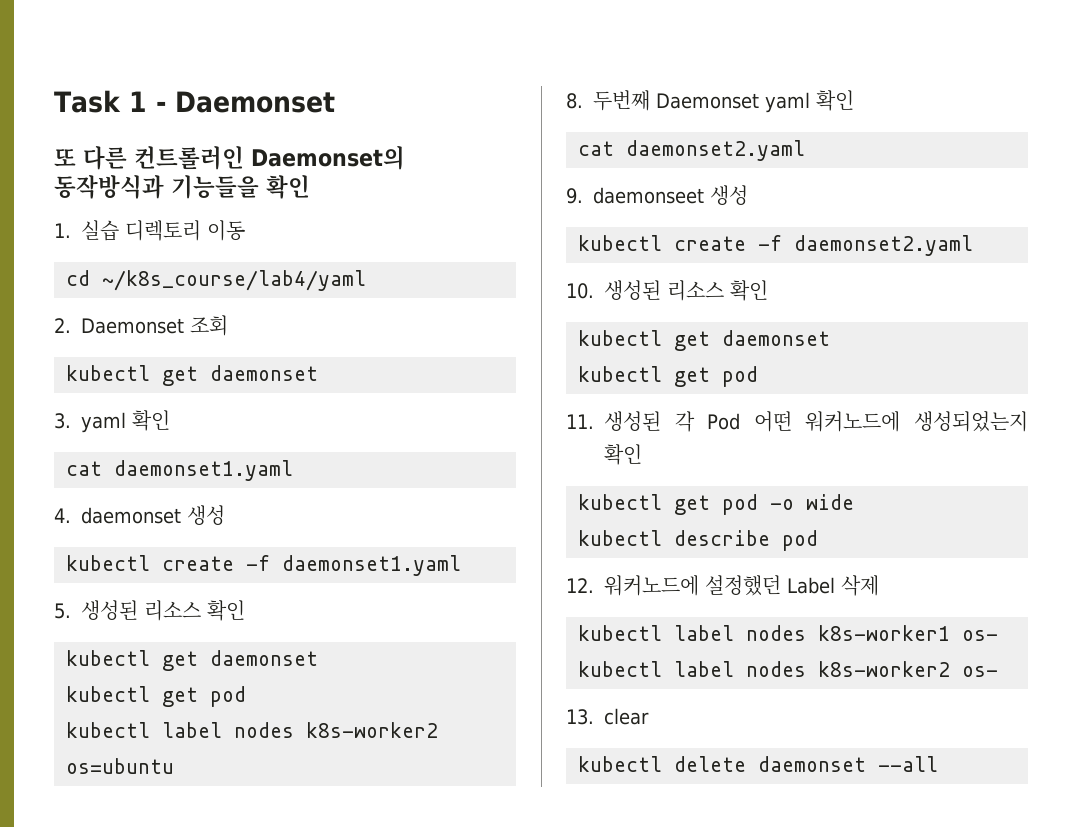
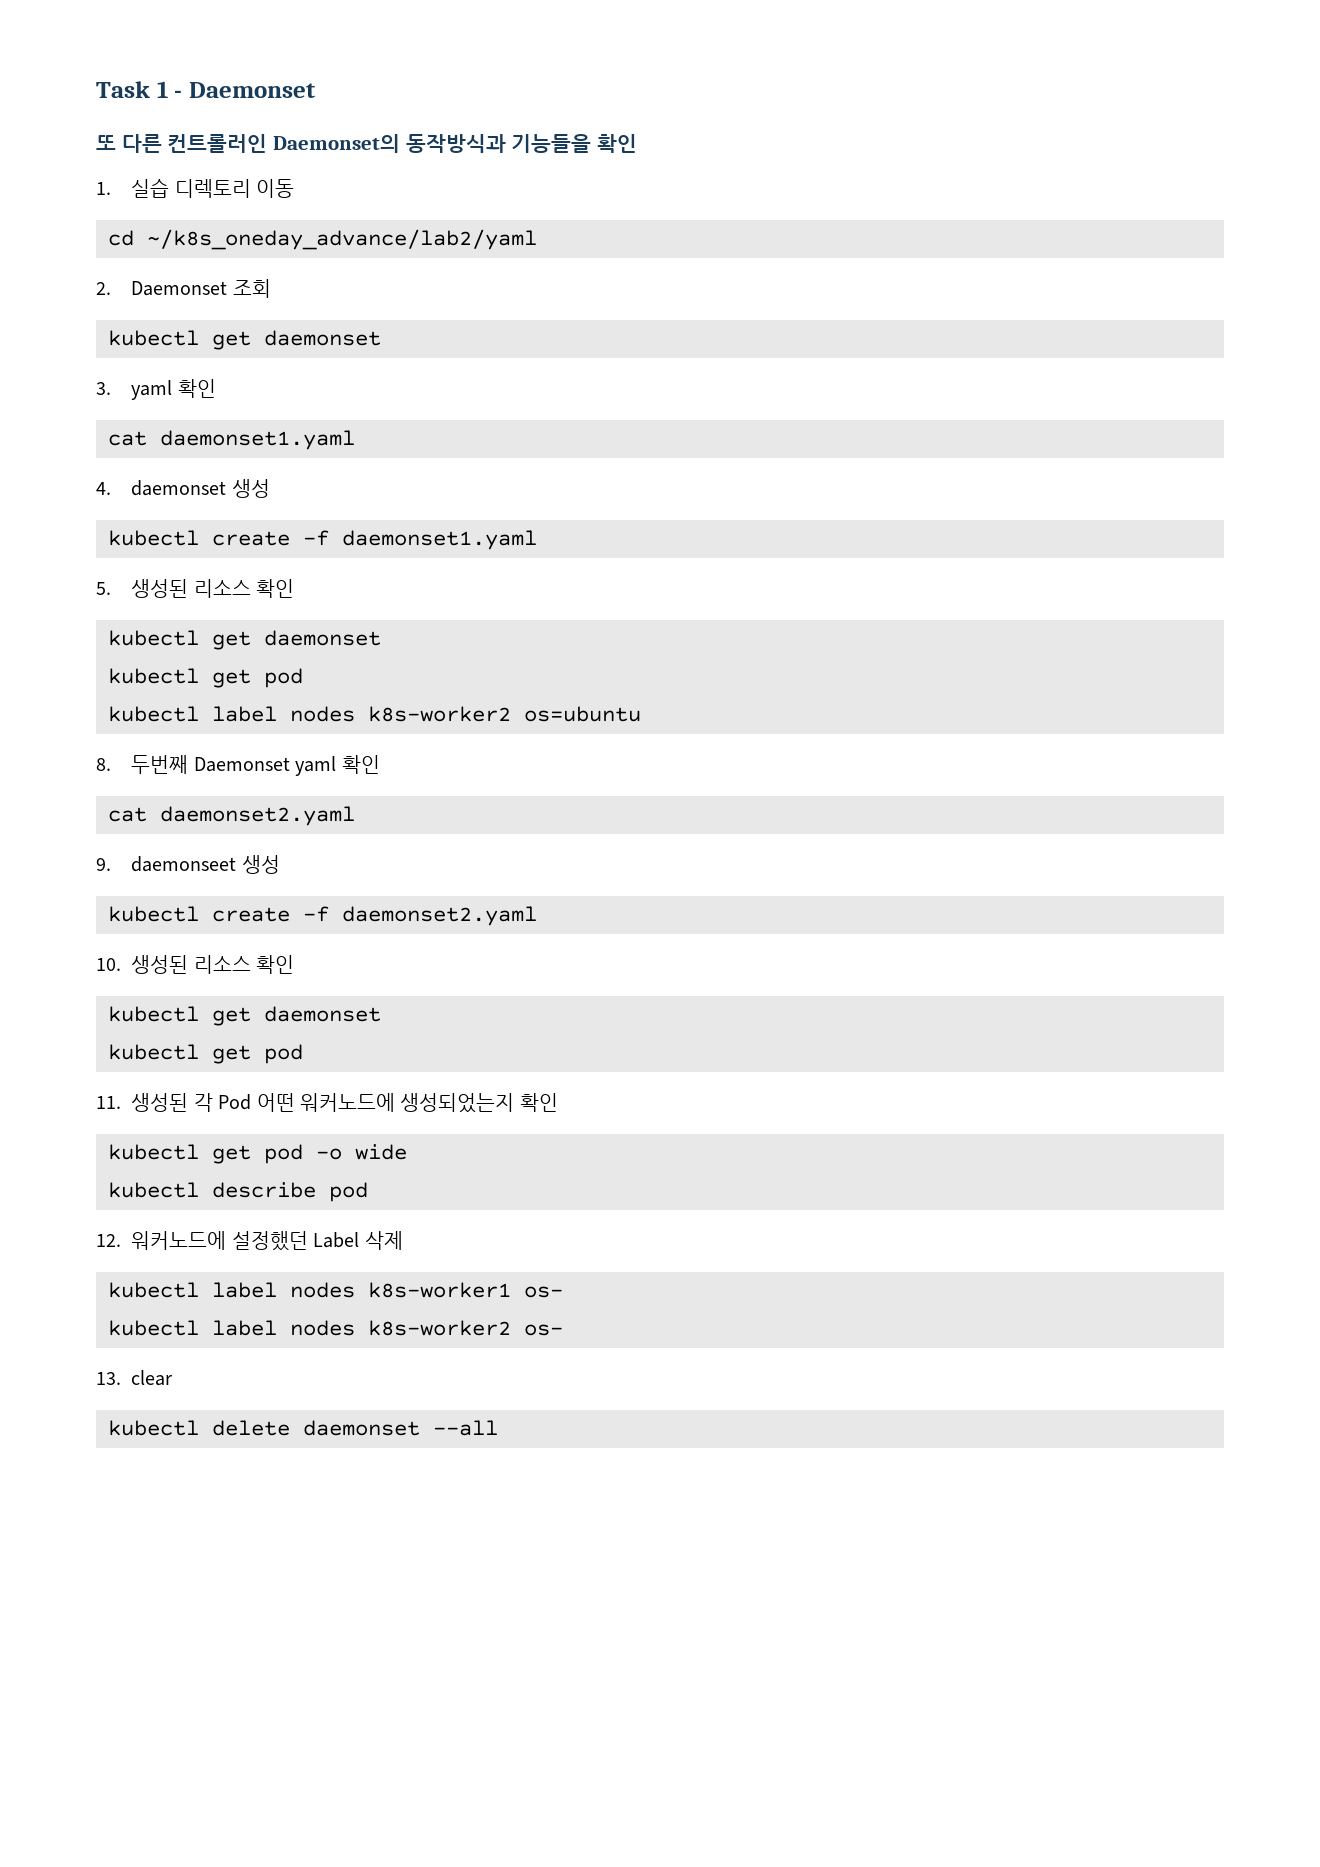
[102,270,366,291] ~/k8s_course/lab4/yaml -> [147,229,537,250] ~/k8s_oneday_advance/lab2/yaml

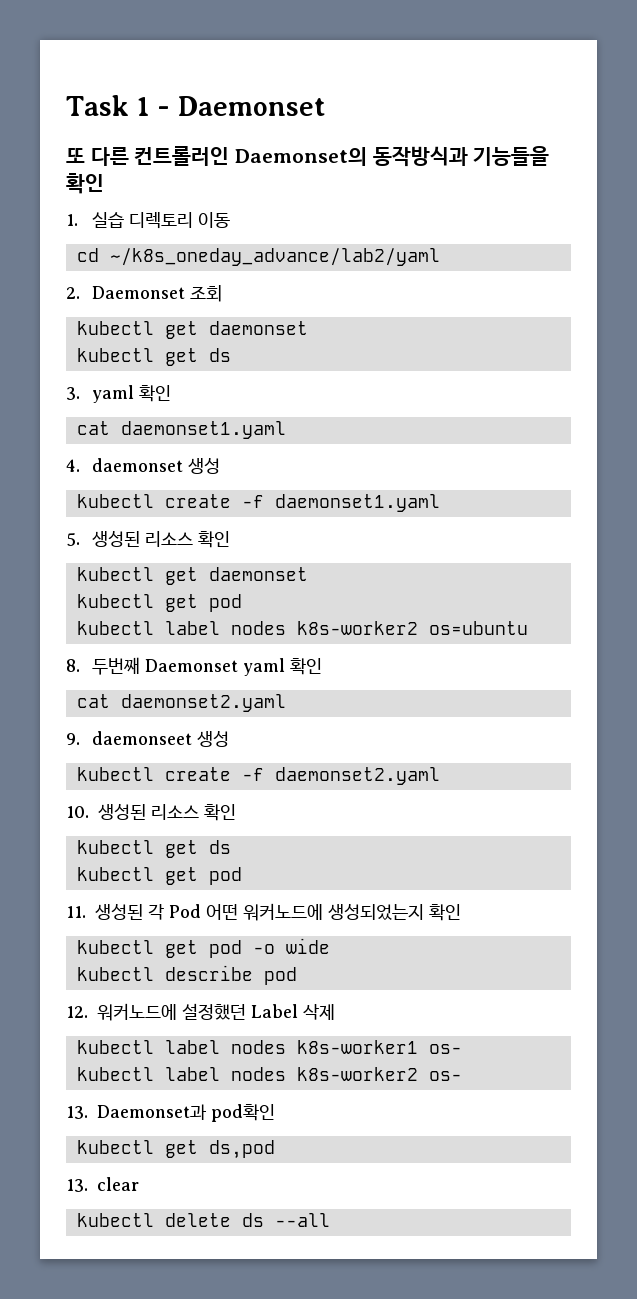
(381, 338) none -> [76,348,231,366] // kubectl get ds
[264,1006,381,1022] daemonset -> [208,840,231,854] ds
(563, 1330) none -> [66,1104,275,1122] [76,1140,275,1159] // 13. Daemonset과 pod확인 // kubectl get ds,pod
[303,1420,420,1436] daemonset -> [241,1213,264,1227] ds

